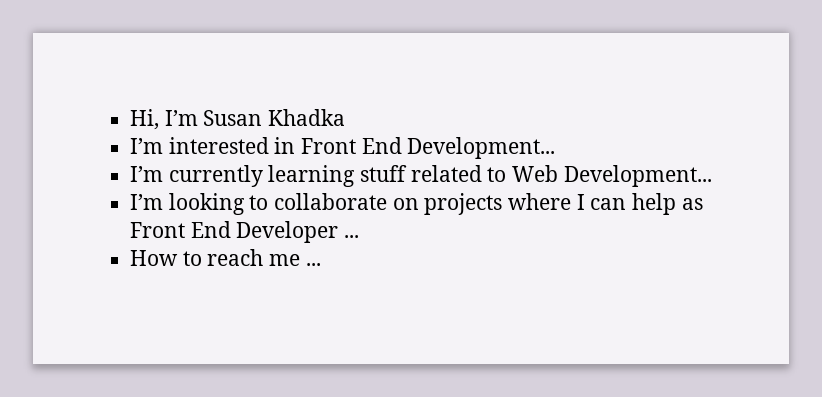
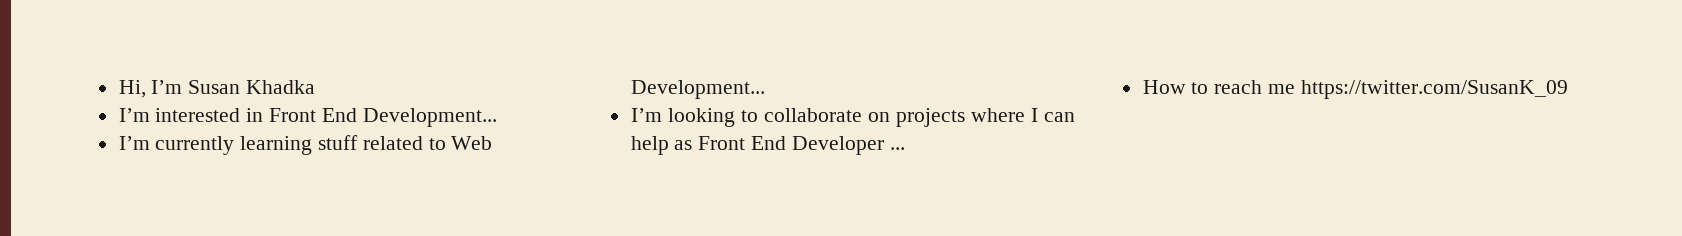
[305,263,321,266] ... -> [1300,80,1568,99] https://twitter.com/SusanK_09

